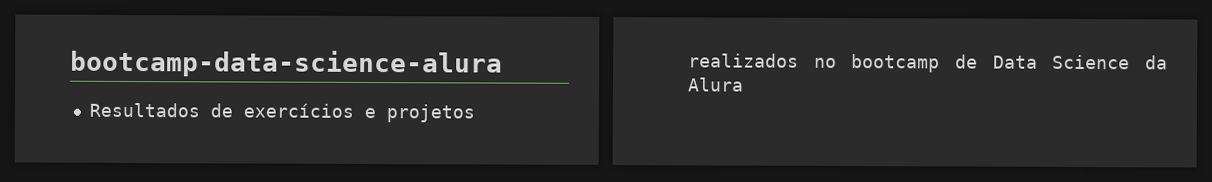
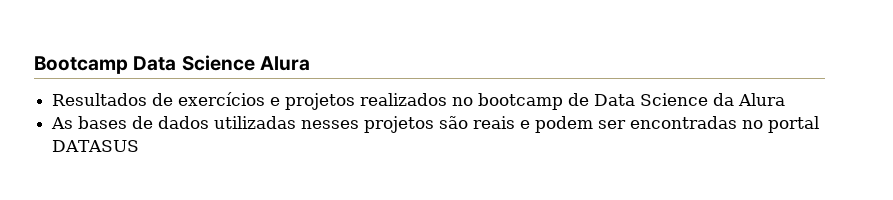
[70,49,503,78] bootcamp-data-science-alura -> [34,55,310,74] Bootcamp Data Science Alura
(744, 84) none -> [51,116,820,133] [52,140,140,152] // As bases de dados utilizadas nesses projetos são reais e podem ser encontradas no portal DATASUS

